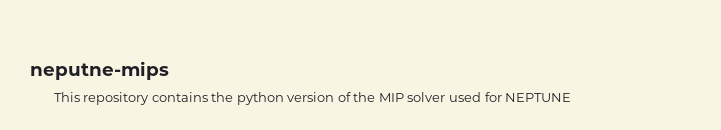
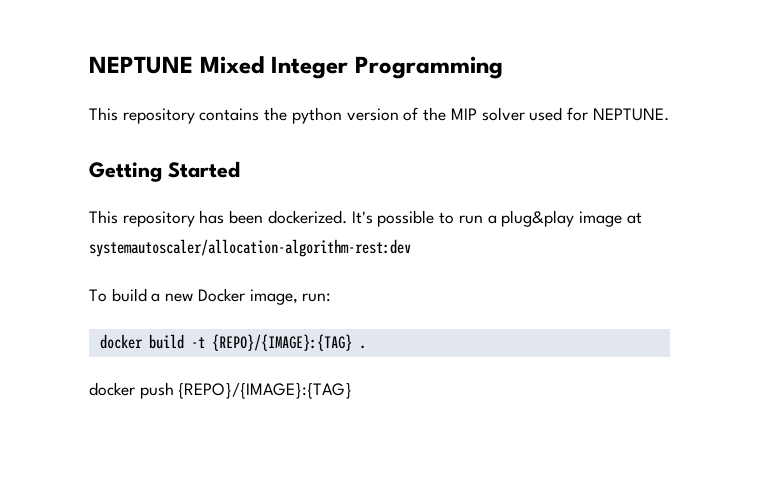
[30,61,169,80] neputne-mips -> [89,56,503,79] NEPTUNE Mixed Integer Programming
[505,93,572,102] NEPTUNE -> [592,108,669,121] [89,161,240,182] [89,210,642,227] [89,239,411,257] [89,288,332,305] [99,334,366,351] [89,382,353,399] NEPTUNE. // Getting Started // This repository has been dockerized. It's possible to run a plug&play image at systemautoscaler/allocation-algorithm-rest:dev // To build a new Docker image, run: // docker build -t {REPO}/{IMAGE}:{TAG} . // docker push {REPO}/{IMAGE}:{TAG}

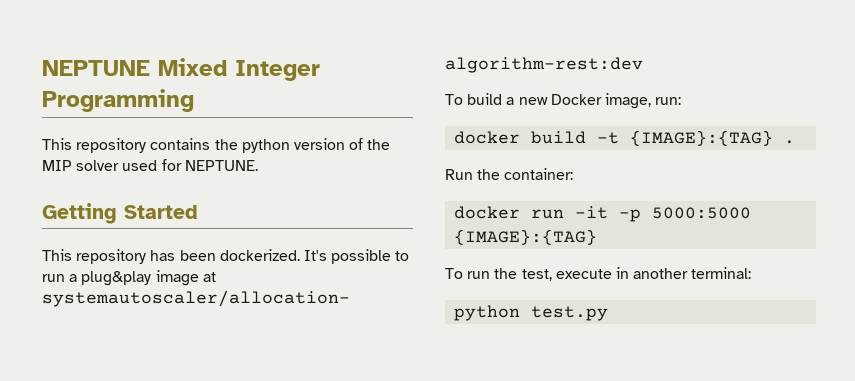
[211,334,352,351] {REPO}/{IMAGE}:{TAG} -> [630,130,774,146] {IMAGE}:{TAG}
[89,382,353,399] docker push {REPO}/{IMAGE}:{TAG} -> [445,168,574,180] [454,206,752,222] [454,229,598,245] [445,267,752,281] [454,305,609,321] Run the container: // docker run -it -p 5000:5000 {IMAGE}:{TAG} // To run the test, execute in another terminal: // python test.py

